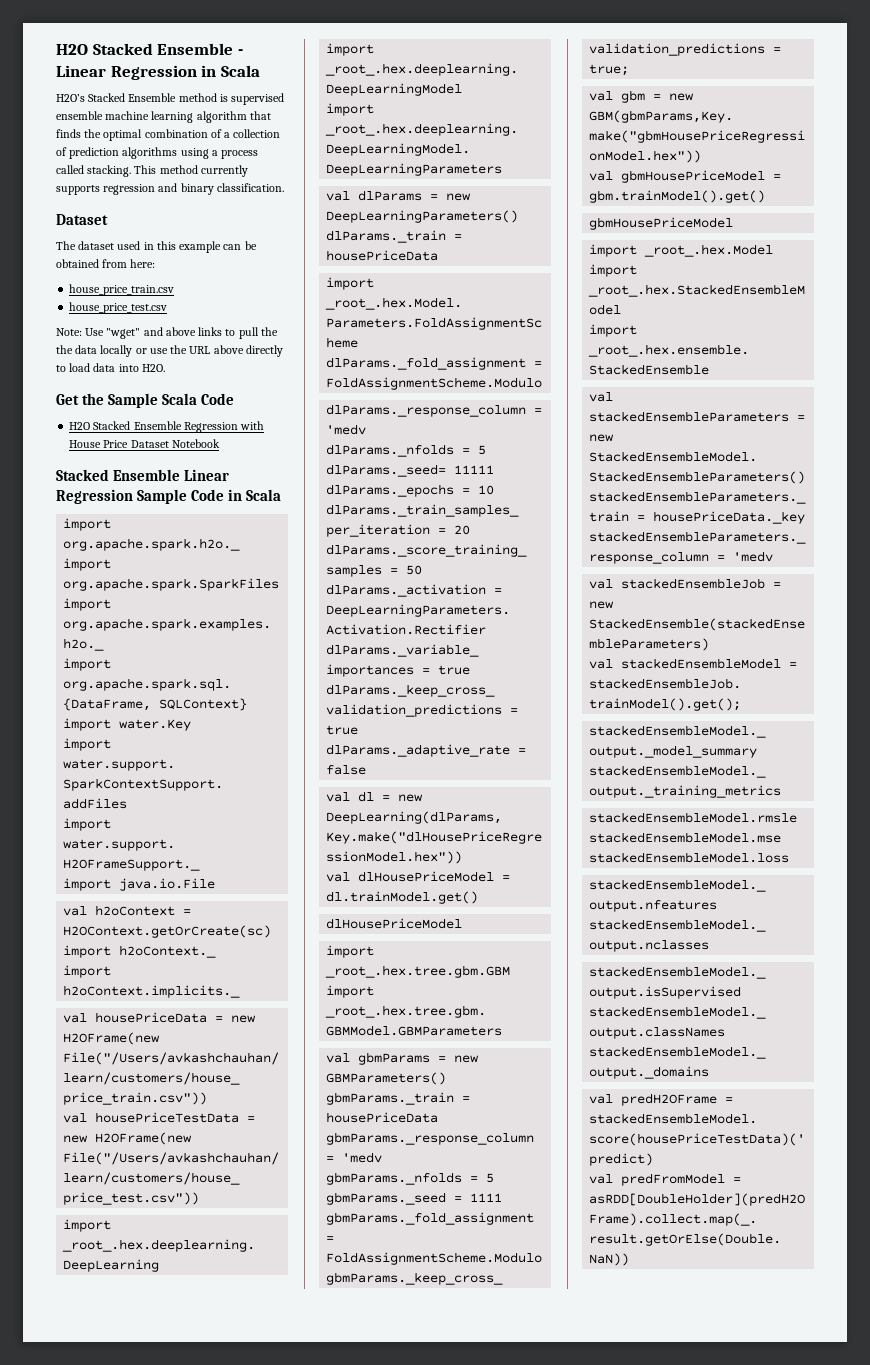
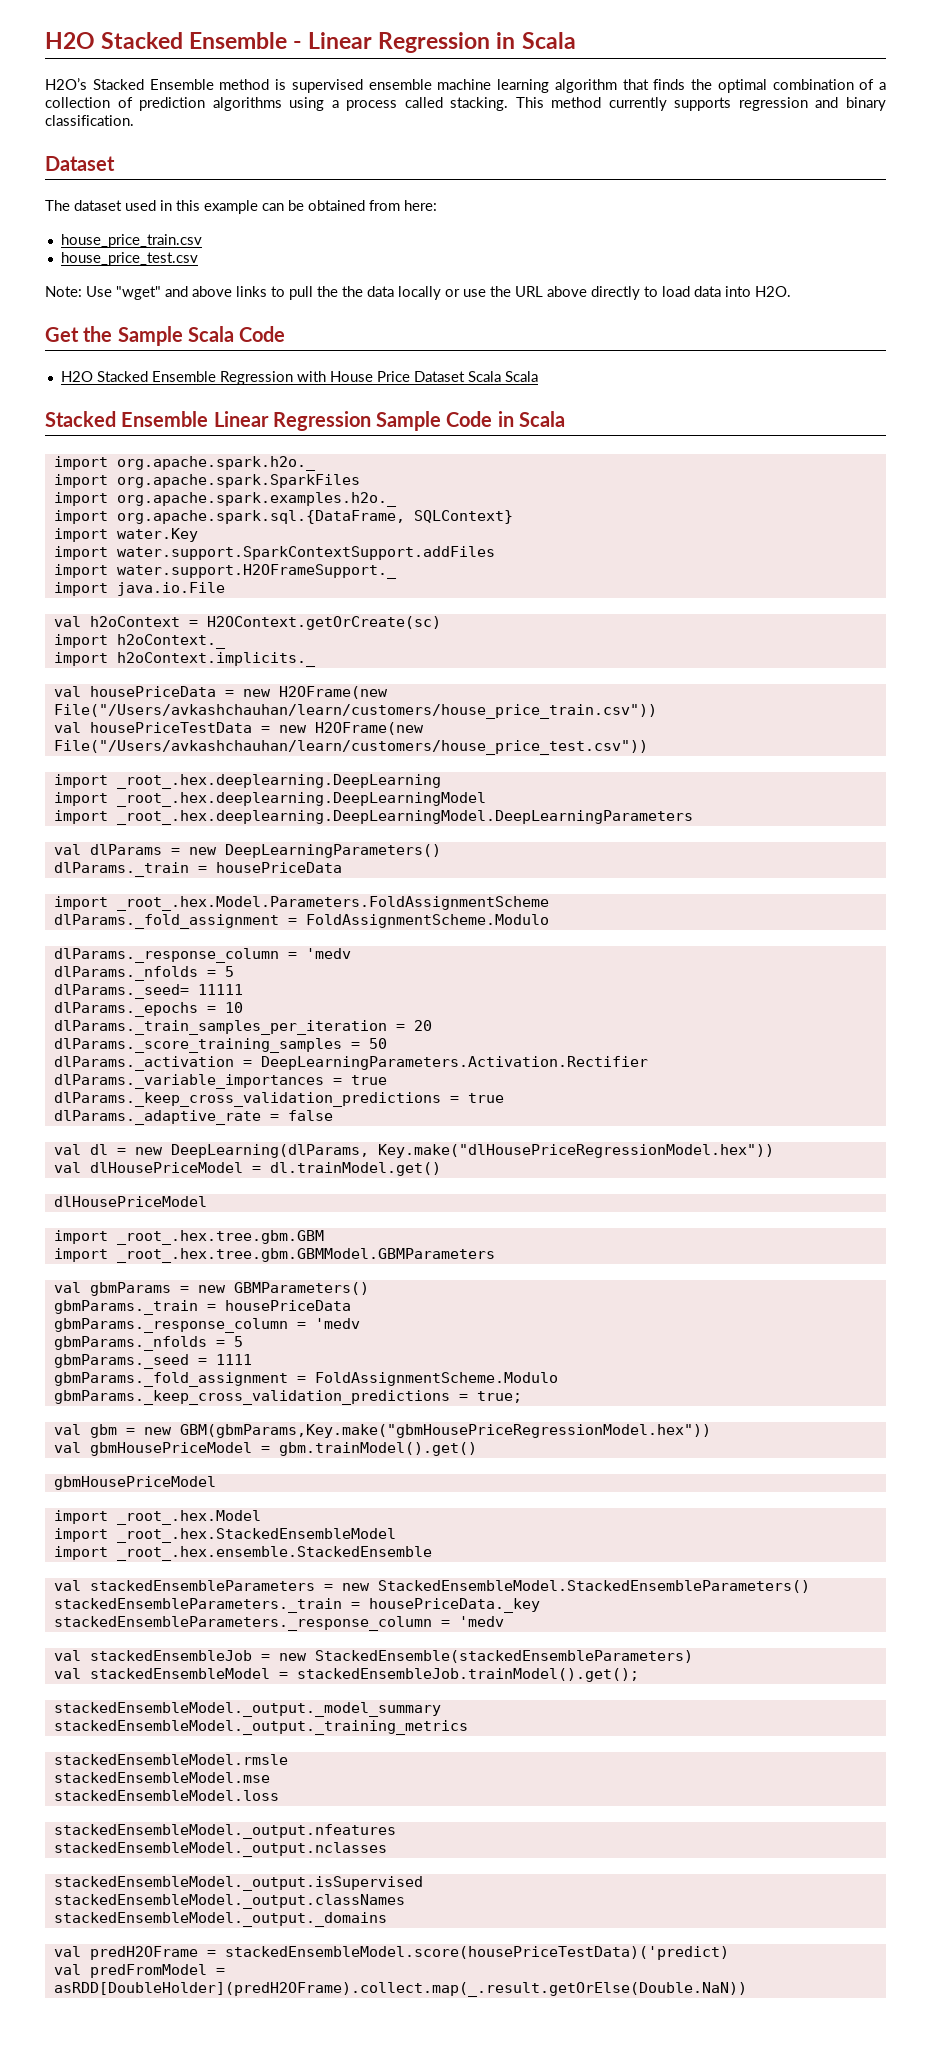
[171,439,220,448] Notebook -> [467,371,538,382] Scala Scala

